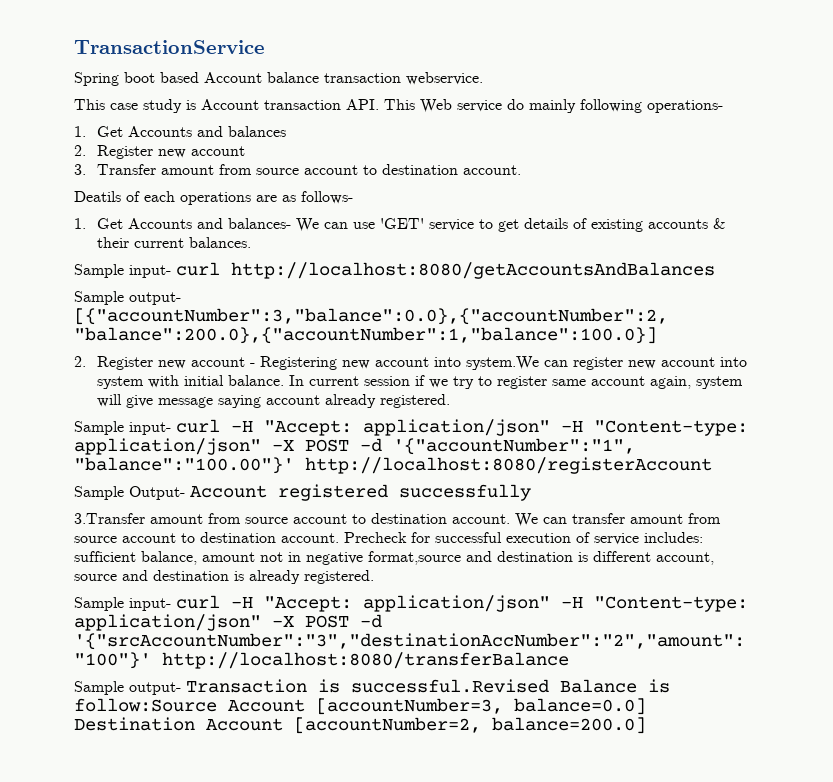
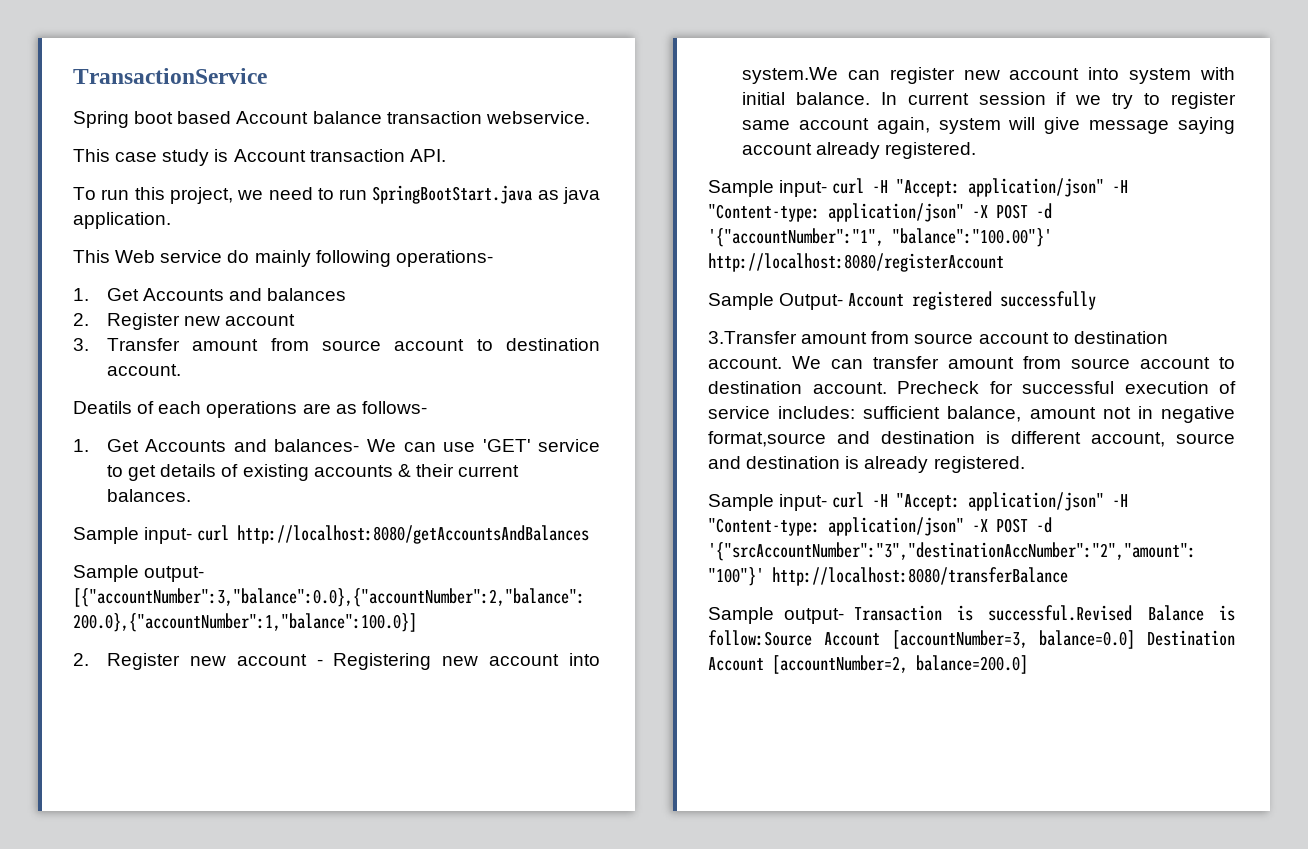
(379, 104) none -> [73,185,601,204] [73,212,171,229] // To run this project, we need to run SpringBootStart.java as java application. //

